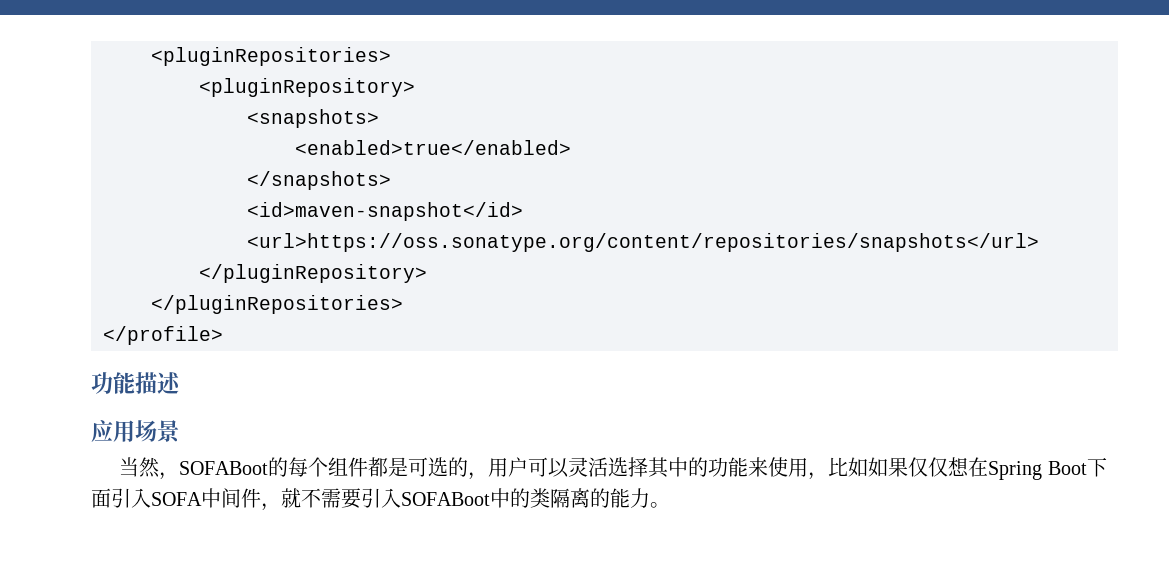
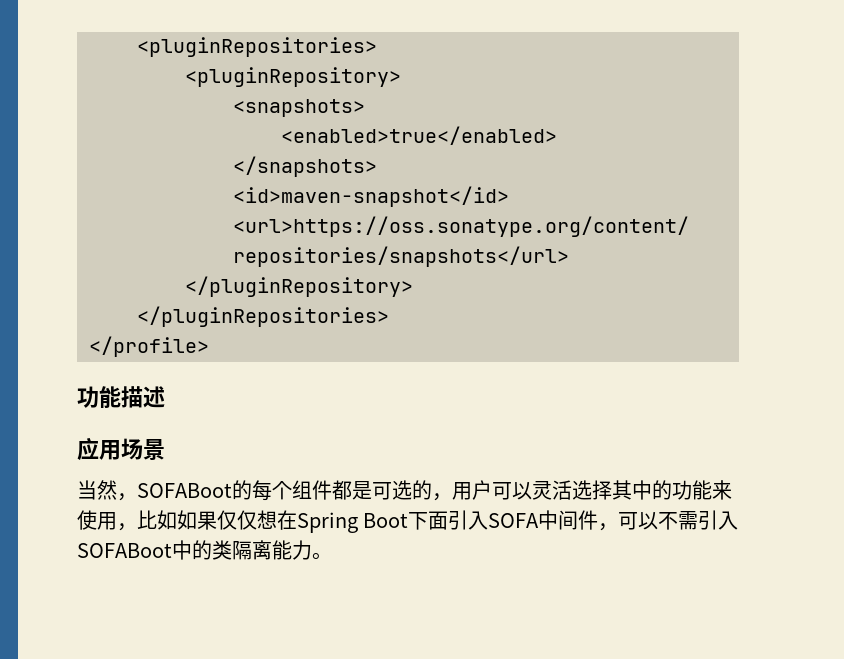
[281,488,361,509] 就不需要 -> [618,511,699,530] 可以不需
[590,488,610,508] 的 -> (272, 550) none

